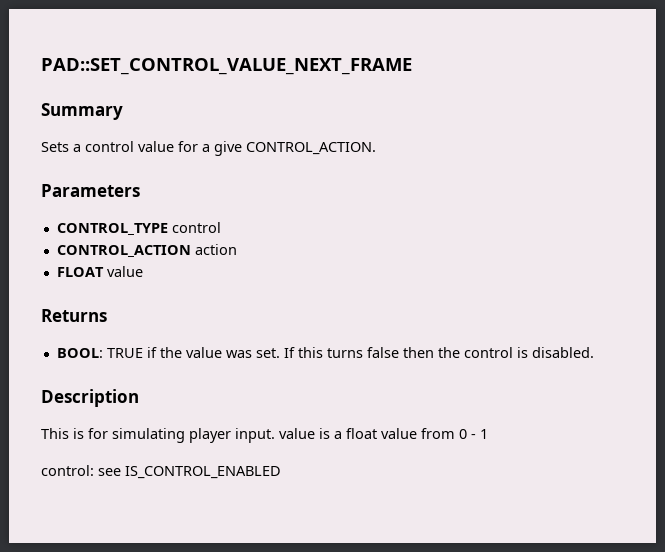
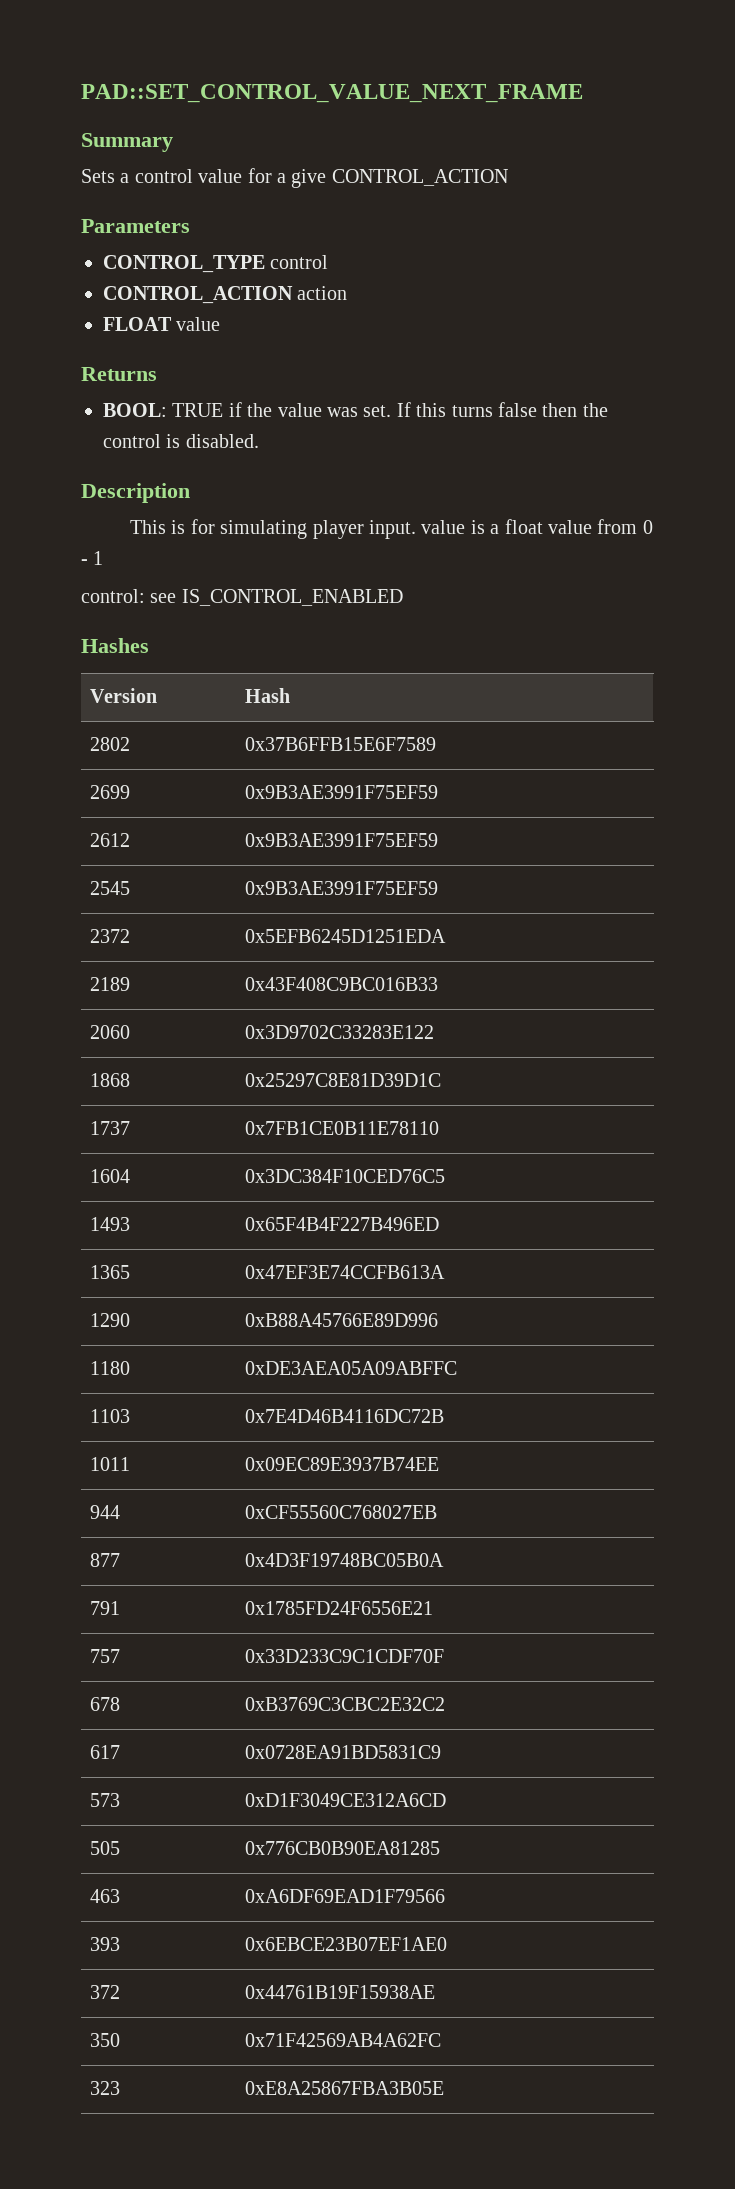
[246,142,376,155] CONTROL_ACTION. -> [331,169,508,186] CONTROL_ACTION
(281, 472) none -> [81,638,149,653] [90,688,158,703] [245,688,291,703] [90,737,131,751] [245,737,437,751] [90,785,131,799] [245,785,439,799] [90,833,131,847] [245,833,439,847] [90,881,131,895] [245,881,439,895] [90,929,131,943] [245,929,447,943] [90,977,131,991] [245,977,439,991] [90,1025,131,1039] [245,1025,435,1039] [90,1073,131,1087] [245,1073,442,1087] [90,1121,131,1135] [245,1121,440,1135] [90,1169,131,1183] [245,1169,446,1183] [90,1217,131,1231] [245,1217,440,1231] [90,1265,131,1279] [245,1265,446,1279] [90,1313,131,1327] [245,1313,439,1327] [90,1361,131,1375] [245,1361,458,1375] [90,1409,131,1423] [245,1409,445,1423] [90,1457,131,1471] [245,1457,440,1471] [90,1505,121,1519] [245,1505,438,1519] [90,1553,121,1567] [245,1553,445,1567] [90,1601,121,1615] [245,1601,434,1615] [90,1649,121,1663] [245,1649,445,1663] [90,1697,121,1711] [245,1697,446,1711] [90,1745,121,1759] [245,1745,442,1759] [90,1793,121,1807] [245,1793,447,1807] [90,1841,121,1855] [245,1841,441,1855] [90,1889,121,1903] [245,1889,446,1903] [90,1937,121,1951] [245,1937,448,1951] [90,1985,121,1999] [245,1985,436,1999] [90,2033,121,2047] [245,2033,442,2047] [90,2081,121,2095] [245,2081,445,2095] // Hashes // Version | Hash // 2802 | 0x37B6FFB15E6F7589 // 2699 | 0x9B3AE3991F75EF59 // 2612 | 0x9B3AE3991F75EF59 // 2545 | 0x9B3AE3991F75EF59 // 2372 | 0x5EFB6245D1251EDA // 2189 | 0x43F408C9BC016B33 // 2060 | 0x3D9702C33283E122 // 1868 | 0x25297C8E81D39D1C // 1737 | 0x7FB1CE0B11E78110 // 1604 | 0x3DC384F10CED76C5 // 1493 | 0x65F4B4F227B496ED // 1365 | 0x47EF3E74CCFB613A // 1290 | 0xB88A45766E89D996 // 1180 | 0xDE3AEA05A09ABFFC // 1103 | 0x7E4D46B4116DC72B // 1011 | 0x09EC89E3937B74EE // 944 | 0xCF55560C768027EB // 877 | 0x4D3F19748BC05B0A // 791 | 0x1785FD24F6556E21 // 757 | 0x33D233C9C1CDF70F // 678 | 0xB3769C3CBC2E32C2 // 617 | 0x0728EA91BD5831C9 // 573 | 0xD1F3049CE312A6CD // 505 | 0x776CB0B90EA81285 // 463 | 0xA6DF69EAD1F79566 // 393 | 0x6EBCE23B07EF1AE0 // 372 | 0x44761B19F15938AE // 350 | 0x71F42569AB4A62FC // 323 | 0xE8A25867FBA3B05E

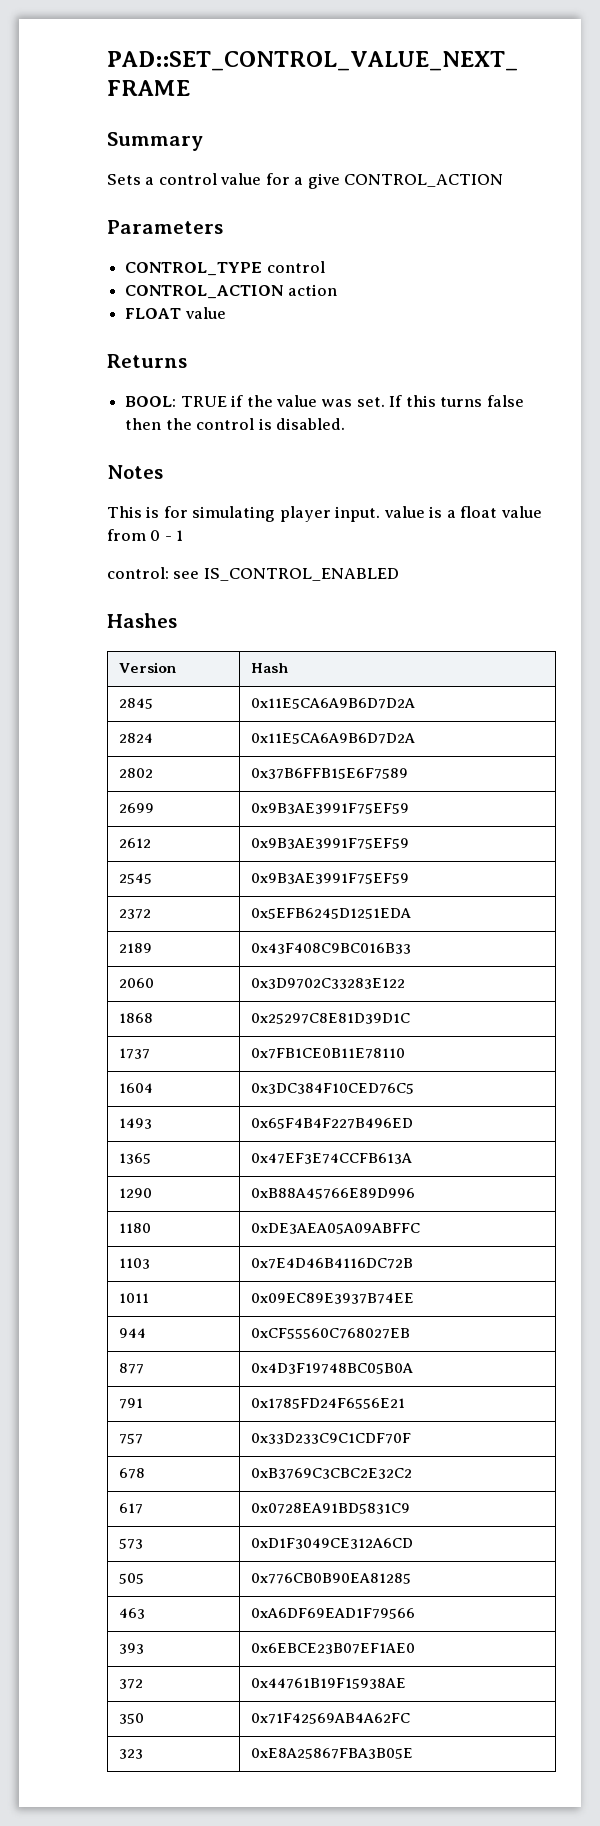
[81,483,190,503] Description -> [107,465,163,479] Notes
(291, 695) none -> [118,698,153,709] [250,698,415,709] [118,733,153,743] [250,733,415,744] // 2845 | 0x11E5CA6A9B6D7D2A // 2824 | 0x11E5CA6A9B6D7D2A

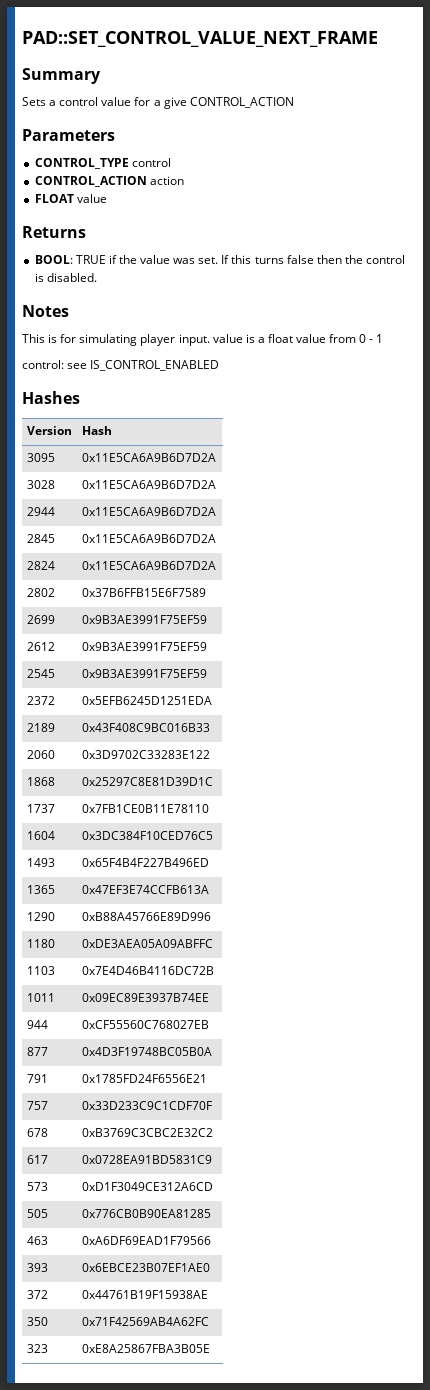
(288, 668) none -> [26,453,55,462] [81,453,216,462] [26,480,55,489] [81,480,216,489] [26,507,55,516] [81,507,216,516] // 3095 | 0x11E5CA6A9B6D7D2A // 3028 | 0x11E5CA6A9B6D7D2A // 2944 | 0x11E5CA6A9B6D7D2A

